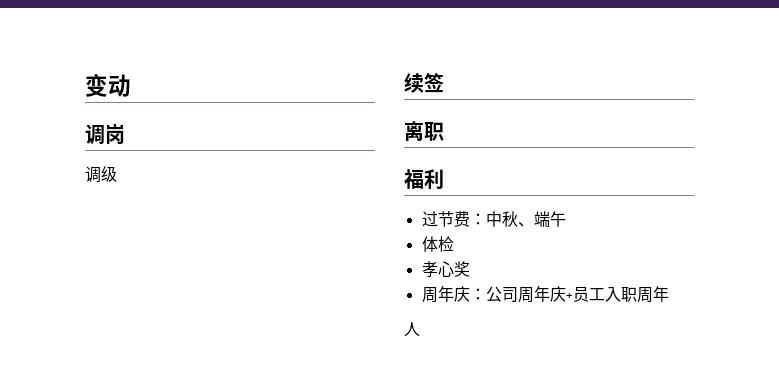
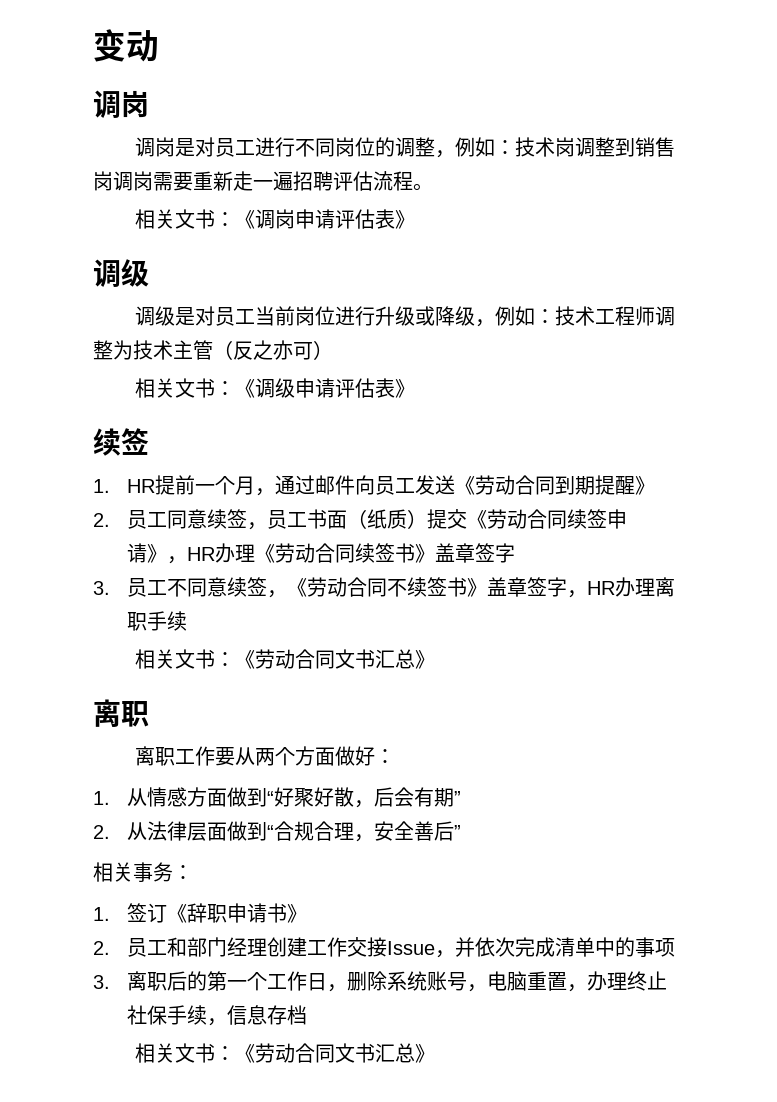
[101,166,117,182] [404,73,444,93] [404,121,444,141] [404,169,444,189] [421,211,566,227] [421,236,454,252] [421,261,470,277] [421,286,669,303] [404,322,420,337] 级 // 续签 // 离职 // 福利 // 过节费：中秋、端午 // 体检 // 孝心奖 // 周年庆：公司周年庆+员工入职周年 // 人 -> [155,137,676,158] [93,171,433,191] [135,209,416,229] [93,259,149,287] [135,306,676,327] [93,340,333,360] [135,378,416,398] [93,428,149,456] [93,475,655,496] [93,509,627,530] [126,543,515,564] [93,577,675,598] [126,611,187,631] [135,649,436,669] [93,699,149,727] [135,746,396,766] [93,787,461,808] [93,821,461,842] [93,862,193,882] [93,903,307,923] [93,937,675,958] [93,971,667,992] [126,1005,307,1026] [135,1043,436,1063] 岗是对员工进行不同岗位的调整，例如：技术岗调整到销售岗调岗需要重新走一遍招聘评估流程。 // 相关文书：《调岗申请评估表》 // 调级 // 调级是对员工当前岗位进行升级或降级，例如：技术工程师调整为技术主管（反之亦可） // 相关文书：《调级申请评估表》 // 续签 // 1. HR提前一个月，通过邮件向员工发送《劳动合同到期提醒》 // 2.员工同意续签，员工书面（纸质）提交《劳动合同续签申请》，HR办理《劳动合同续签书》盖章签字 // 3.员工不同意续签，《劳动合同不续签书》盖章签字，HR办理离职手续 // 相关文书：《劳动合同文书汇总》 // 离职 // 离职工作要从两个方面做好： // 1.从情感方面做到“好聚好散，后会有期” // 2.从法律层面做到“合规合理，安全善后” // 相关事务： // 1.签订《辞职申请书》 // 2.员工和部门经理创建工作交接Issue，并依次完成清单中的事项 // 3.离职后的第一个工作日，删除系统账号，电脑重置，办理终止社保手续，信息存档 // 相关文书：《劳动合同文书汇总》

